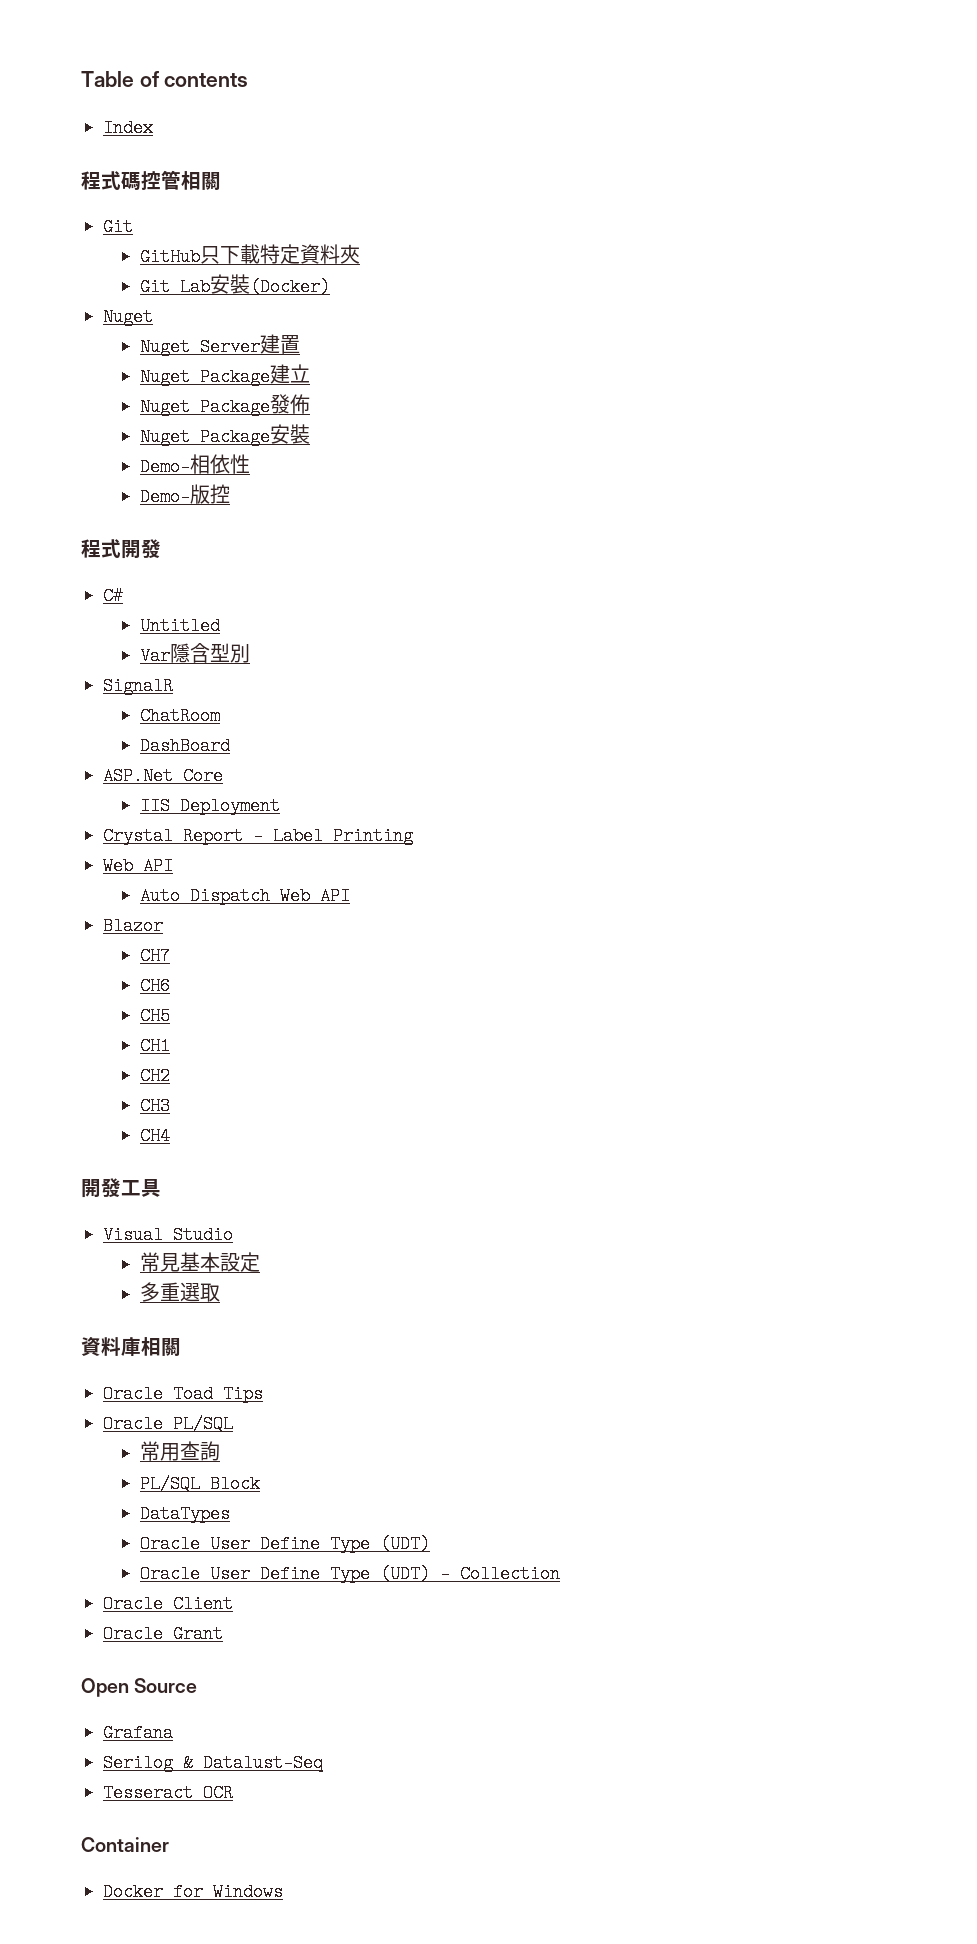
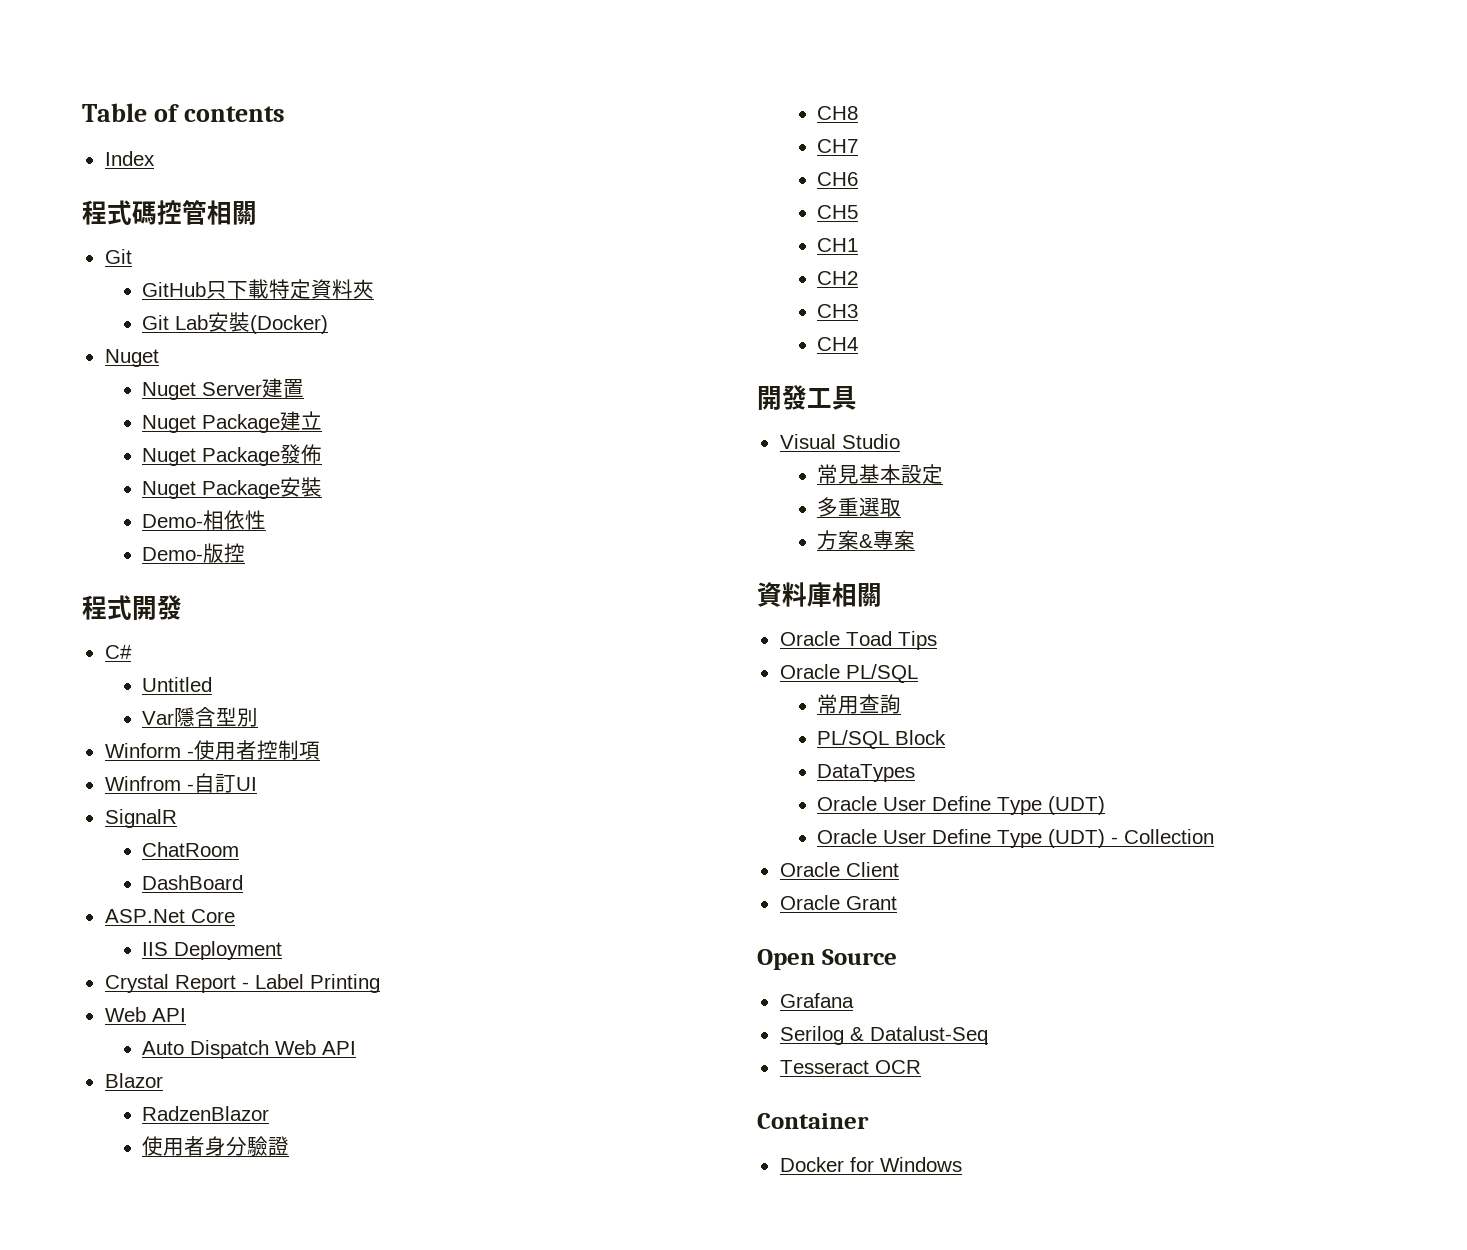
(250, 653) none -> [104,740,320,760] [104,773,257,793] // Winform -使用者控制項 // Winfrom -自訂UI
(163, 926) none -> [142,1106,270,1121] [142,1136,290,1157] [817,106,859,120] // RadzenBlazor // 使用者身分驗證 // CH8
(220, 1292) none -> [817,530,916,550] // 方案&專案

